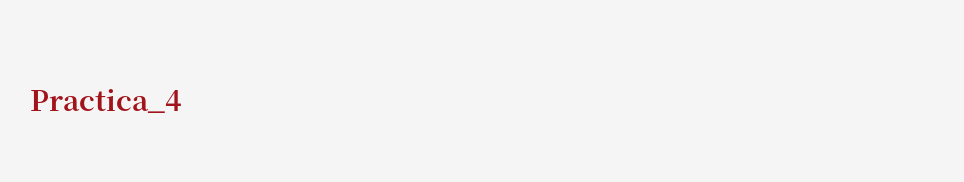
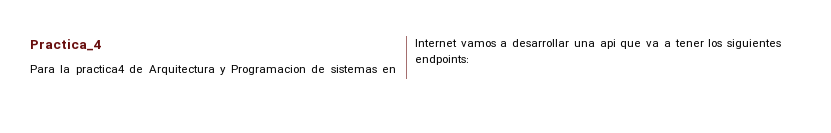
(182, 101) none -> [30,65,397,75] [415,39,781,49] [415,55,469,65] // Para la practica4 de Arquitectura y Programacion de sistemas en Internet vamos a desarrollar una api que va a tener los siguientes endpoints:

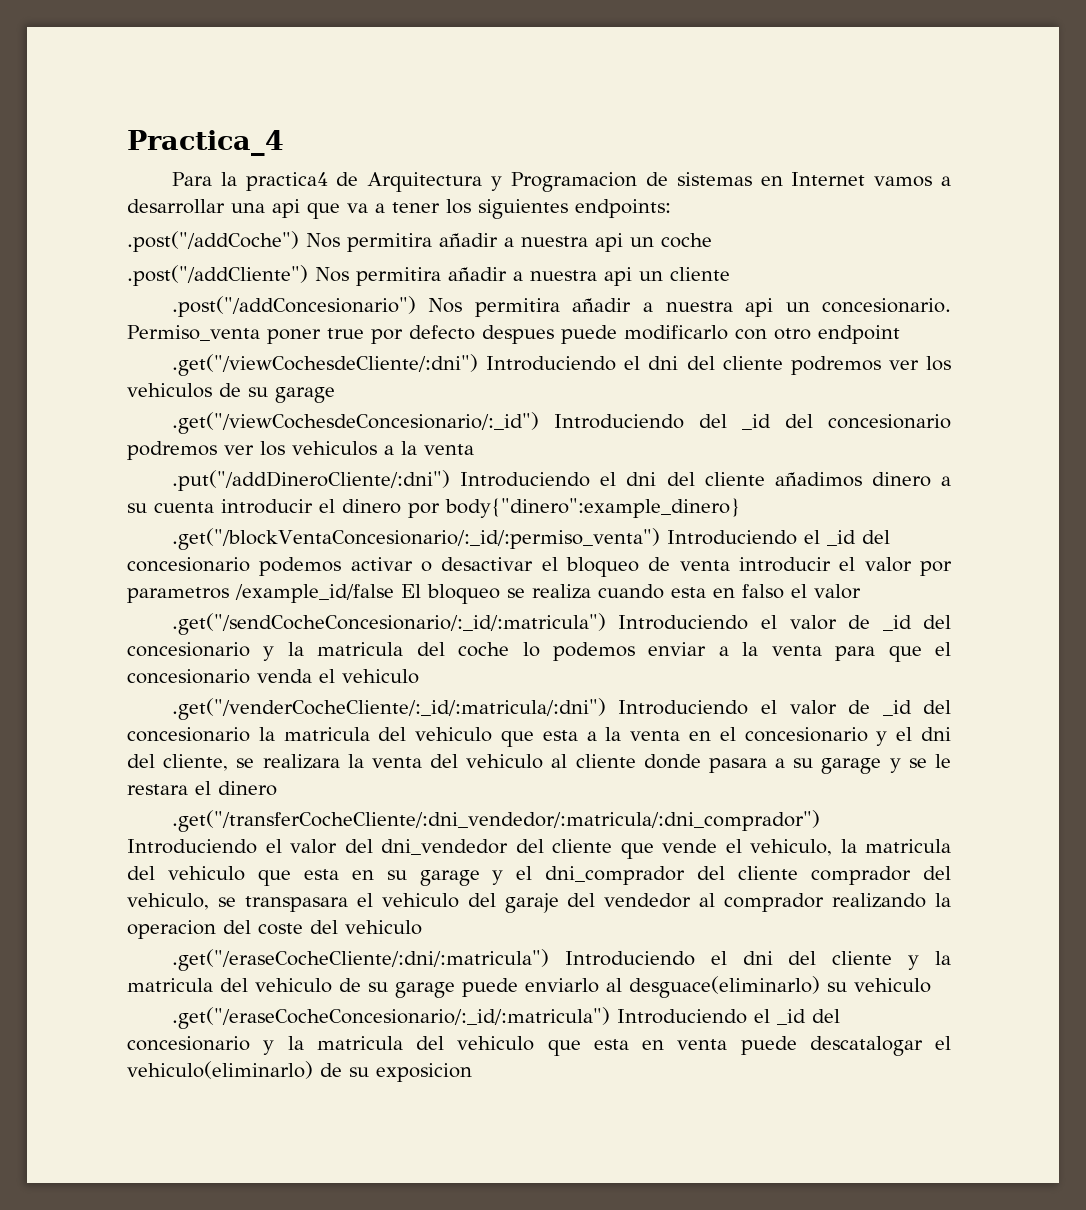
(469, 60) none -> [127,231,712,252] [127,265,730,286] [171,296,952,317] [127,325,900,344] [171,354,952,376] [127,383,335,403] [171,412,951,434] [127,441,474,460] [171,470,952,491] [127,498,740,518] [171,528,890,550] [127,557,953,577] [127,584,861,604] [171,613,951,635] [127,642,952,662] [127,669,419,684] [171,698,951,720] [127,727,951,747] [127,754,951,774] [127,781,277,796] [171,810,820,832] [127,839,951,859] [127,866,951,886] [127,893,951,913] [127,920,422,939] [171,949,951,971] [127,976,931,998] [171,1007,840,1029] [127,1036,951,1056] [127,1061,472,1082] // .post("/addCoche") Nos permitira añadir a nuestra api un coche // .post("/addCliente") Nos permitira añadir a nuestra api un cliente // .post("/addConcesionario") Nos permitira añadir a nuestra api un concesionario. Permiso_venta poner true por defecto despues puede modificarlo con otro endpoint // .get("/viewCochesdeCliente/:dni") Introduciendo el dni del cliente podremos ver los vehiculos de su garage // .get("/viewCochesdeConcesionario/:_id") Introduciendo del _id del concesionario podremos ver los vehiculos a la venta // .put("/addDineroCliente/:dni") Introduciendo el dni del cliente añadimos dinero a su cuenta introducir el dinero por body{"dinero":example_dinero} // .get("/blockVentaConcesionario/:_id/:permiso_venta") Introduciendo el _id del concesionario podemos activar o desactivar el bloqueo de venta introducir el valor por parametros /example_id/false El bloqueo se realiza cuando esta en falso el valor // .get("/sendCocheConcesionario/:_id/:matricula") Introduciendo el valor de _id del concesionario y la matricula del coche lo podemos enviar a la venta para que el concesionario venda el vehiculo // .get("/venderCocheCliente/:_id/:matricula/:dni") Introduciendo el valor de _id del concesionario la matricula del vehiculo que esta a la venta en el concesionario y el dni del cliente, se realizara la venta del vehiculo al cliente donde pasara a su garage y se le restara el dinero // .get("/transferCocheCliente/:dni_vendedor/:matricula/:dni_comprador") Introduciendo el valor del dni_vendedor del cliente que vende el vehiculo, la matricula del vehiculo que esta en su garage y el dni_comprador del cliente comprador del vehiculo, se transpasara el vehiculo del garaje del vendedor al comprador realizando la operacion del coste del vehiculo // .get("/eraseCocheCliente/:dni/:matricula") Introduciendo el dni del cliente y la matricula del vehiculo de su garage puede enviarlo al desguace(eliminarlo) su vehiculo // .get("/eraseCocheConcesionario/:_id/:matricula") Introduciendo el _id del concesionario y la matricula del vehiculo que esta en venta puede descatalogar el vehiculo(eliminarlo) de su exposicion

